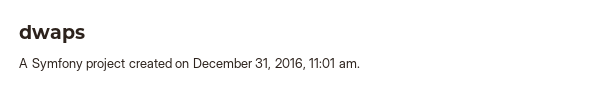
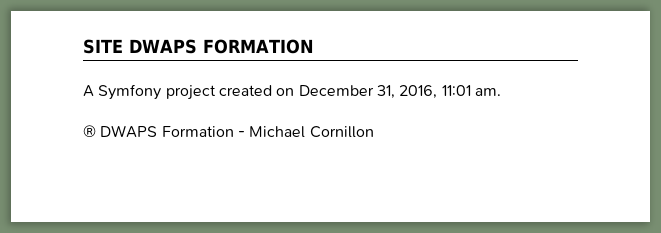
[19,25,85,43] dwaps -> [83,39,314,54] SITE DWAPS FORMATION
(360, 64) none -> [83,125,374,138] // ® DWAPS Formation - Michael Cornillon

